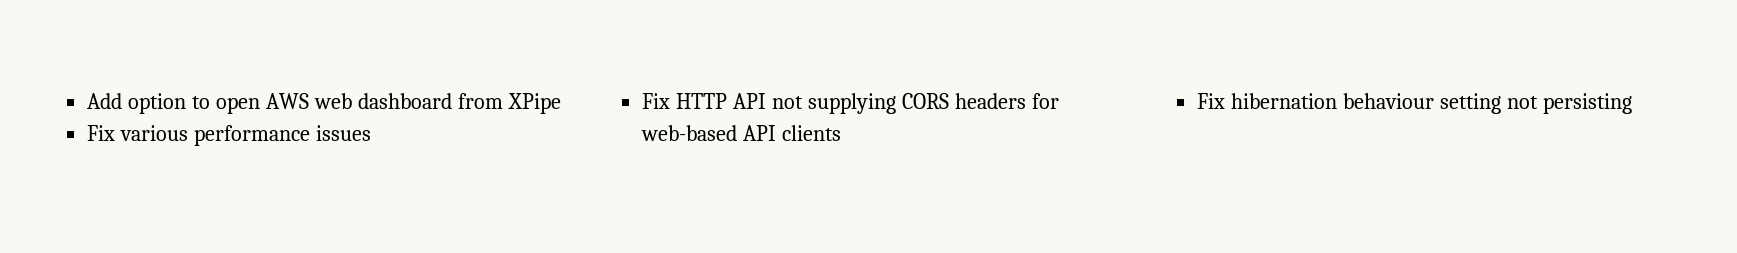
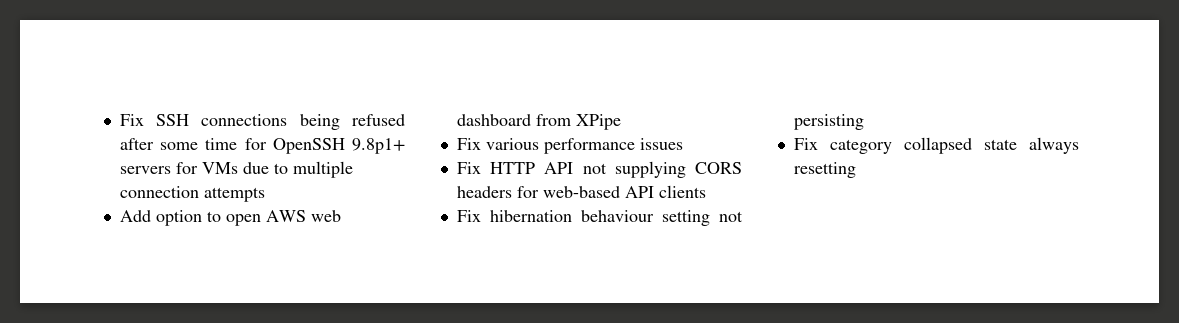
(87, 101) none -> [119,114,405,130] [119,138,405,154] [119,161,353,178] [119,186,265,202] Fix SSH connections being refused after some time for OpenSSH 9.8p1+ servers for VMs due to multiple connection attempts //
(1632, 103) none -> [793,137,1079,154] [793,162,856,178] // Fix category collapsed state always resetting

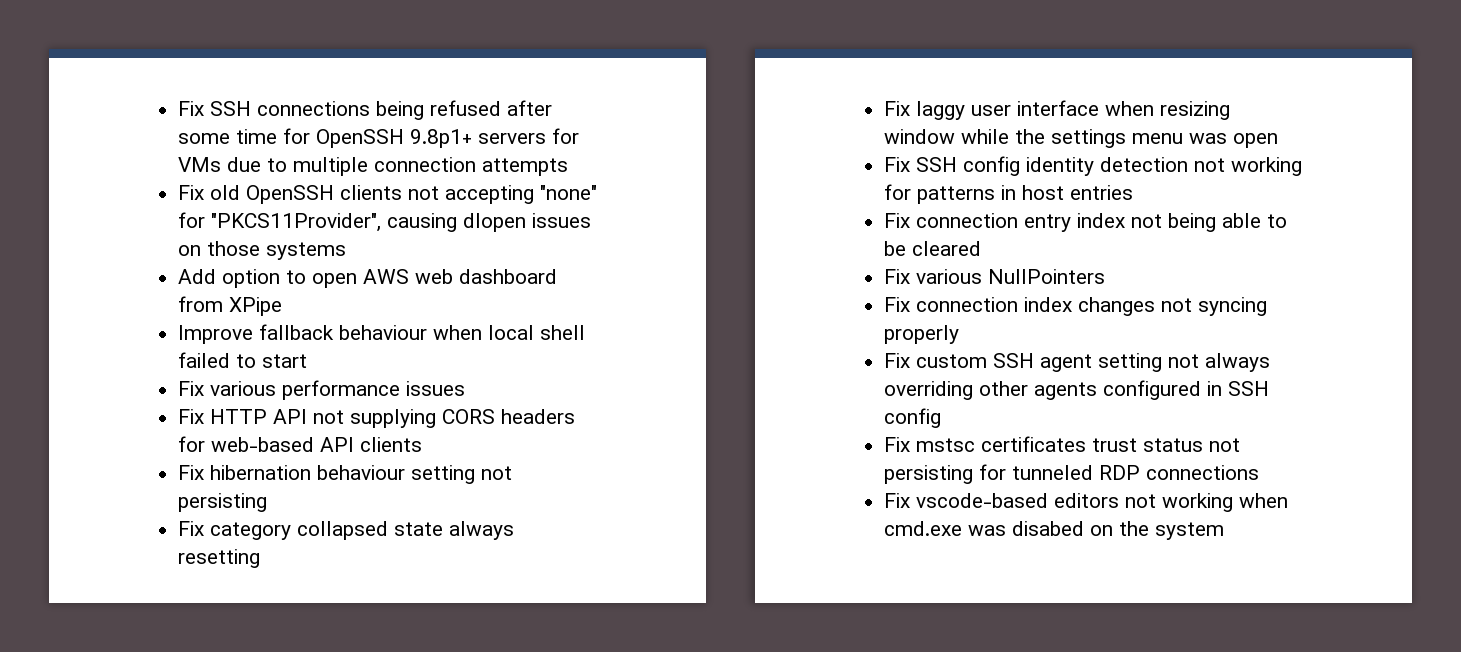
(265, 194) none -> [178,185,598,204] [178,212,592,232] [178,241,347,260] // Fix old OpenSSH clients not accepting "none" for "PKCS11Provider", causing dlopen issues on those systems
(621, 122) none -> [178,324,586,344] [178,352,308,368] // Improve fallback behaviour when local shell failed to start
(856, 170) none -> [884,100,1231,120] [884,129,1279,148] [884,156,1303,176] [884,184,1134,204] [884,213,1288,232] [884,241,982,256] [884,269,1106,284] [884,297,1268,316] [884,325,960,344] [884,353,1271,372] [884,380,1270,400] [884,408,942,428] [884,436,1241,452] [884,464,1260,484] [884,493,1289,512] [884,521,1225,540] // Fix laggy user interface when resizing window while the settings menu was open // Fix SSH config identity detection not working for patterns in host entries // Fix connection entry index not being able to be cleared // Fix various NullPointers // Fix connection index changes not syncing properly // Fix custom SSH agent setting not always overriding other agents configured in SSH config // Fix mstsc certificates trust status not persisting for tunneled RDP connections // Fix vscode-based editors not working when cmd.exe was disabed on the system

